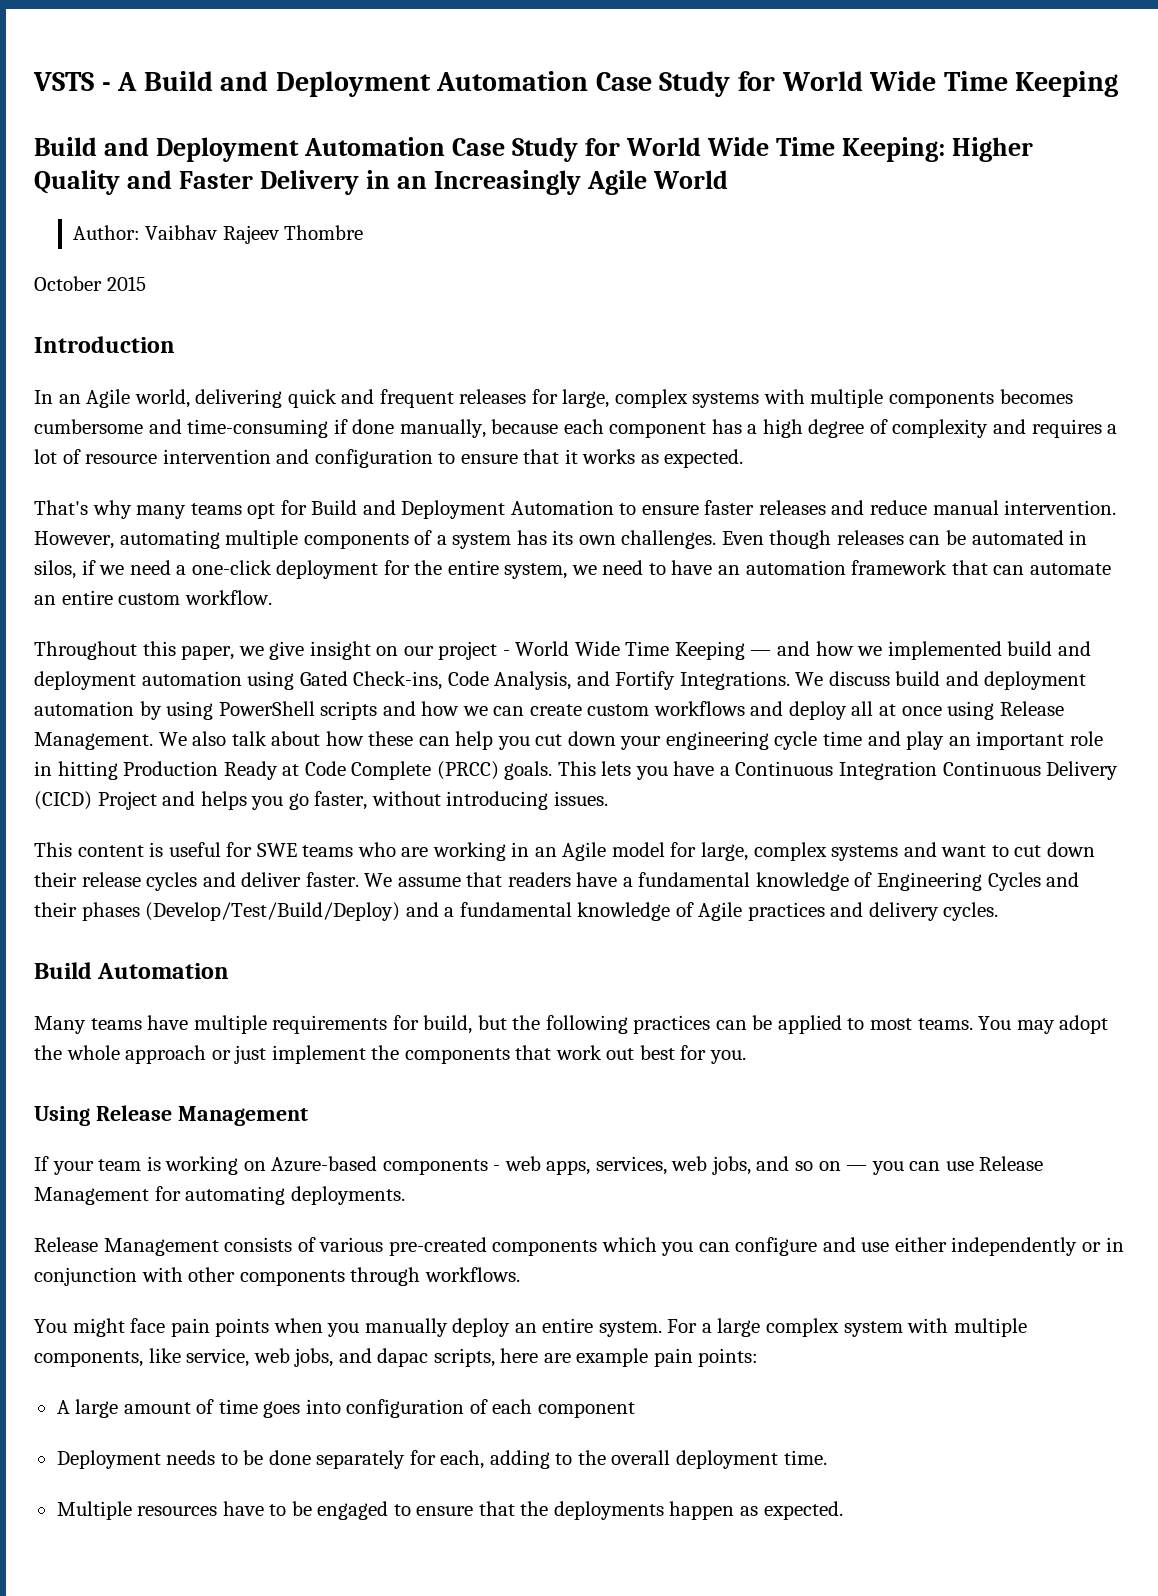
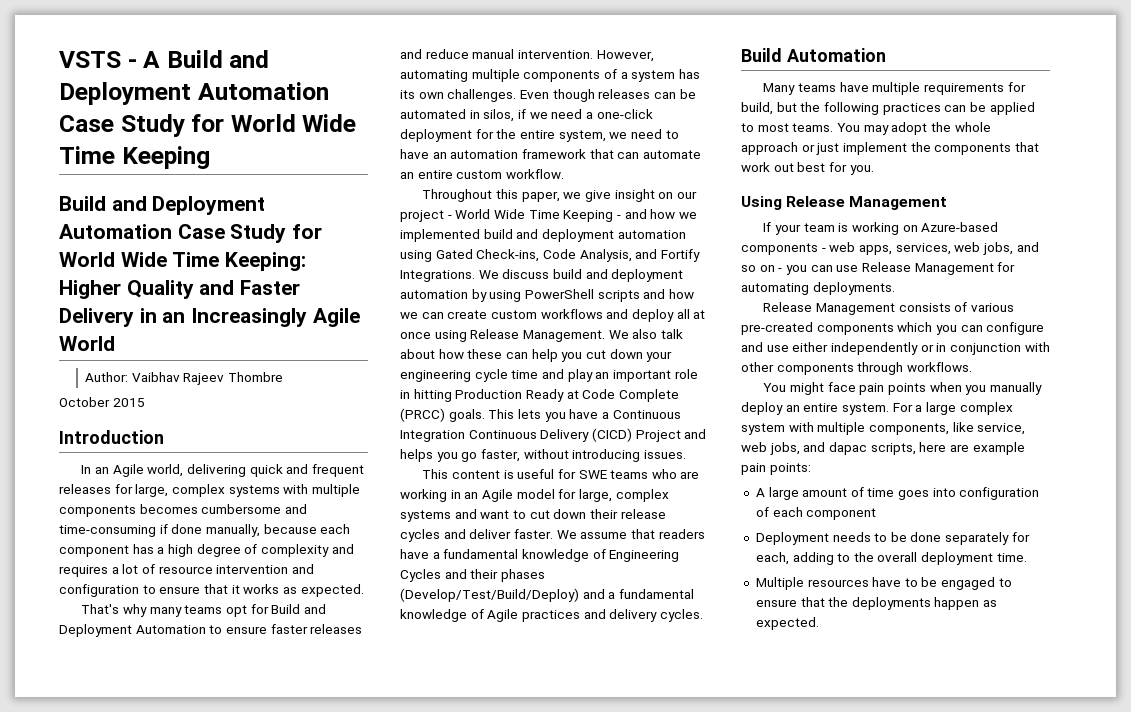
[750,650,772,656] — -> [616,215,621,219] -
[846,1165,868,1171] — -> [778,268,783,272] -

